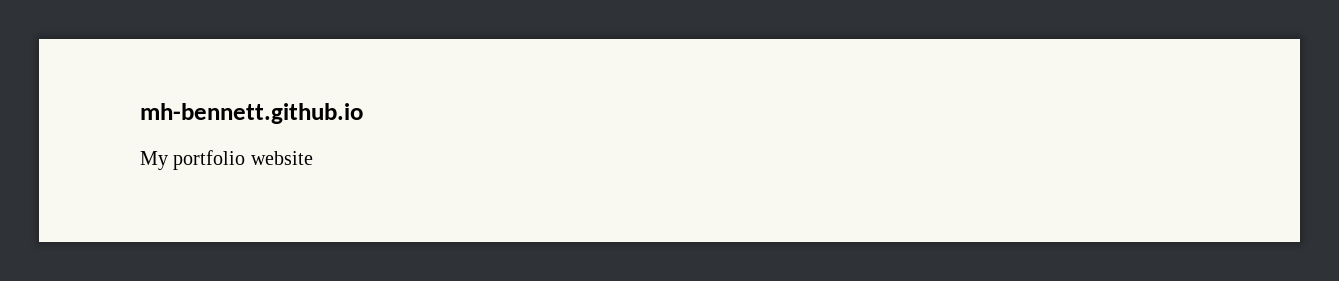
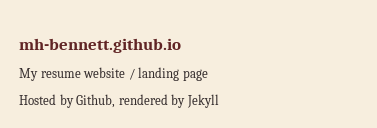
[173,150,313,170] portfolio website -> [40,67,208,81] [19,94,219,108] resume website / landing page // Hosted by Github, rendered by Jekyll

